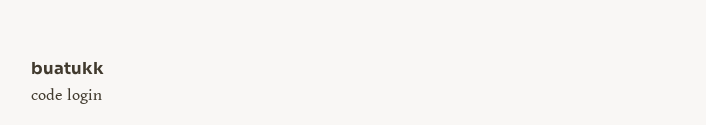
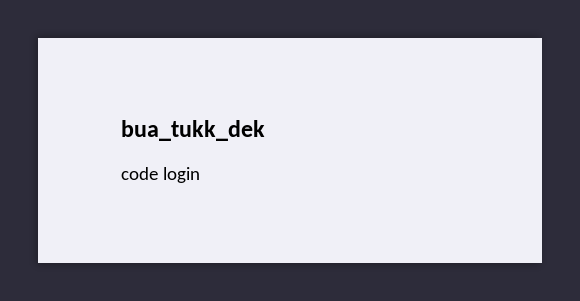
[31,61,104,75] buatukk -> [121,120,265,141] bua_tukk_dek

